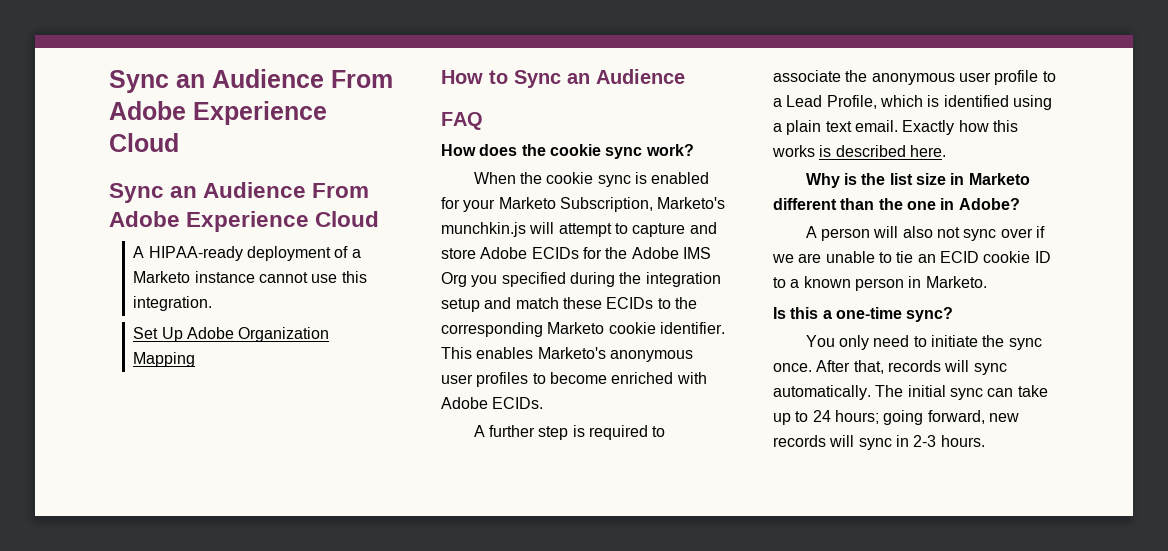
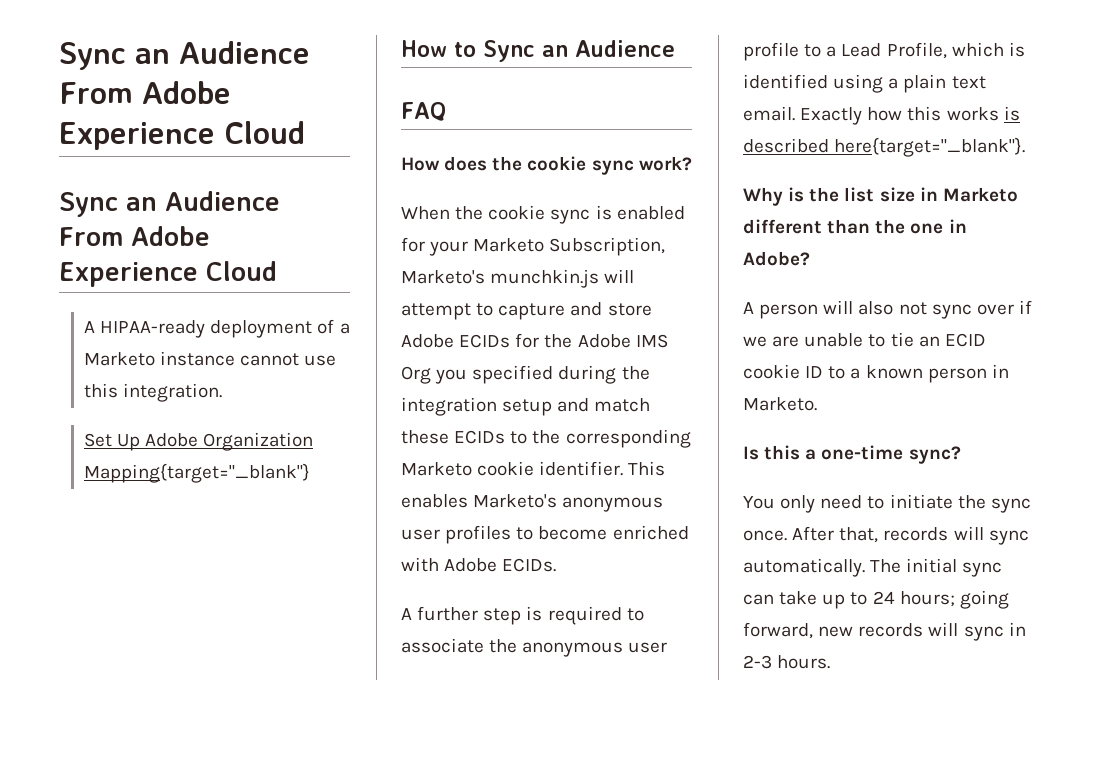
[133,352,196,367] Mapping -> [83,463,310,483] Mapping{target="_blank"}
[909,145,946,157] here. -> [834,137,1026,157] here{target="_blank"}.

